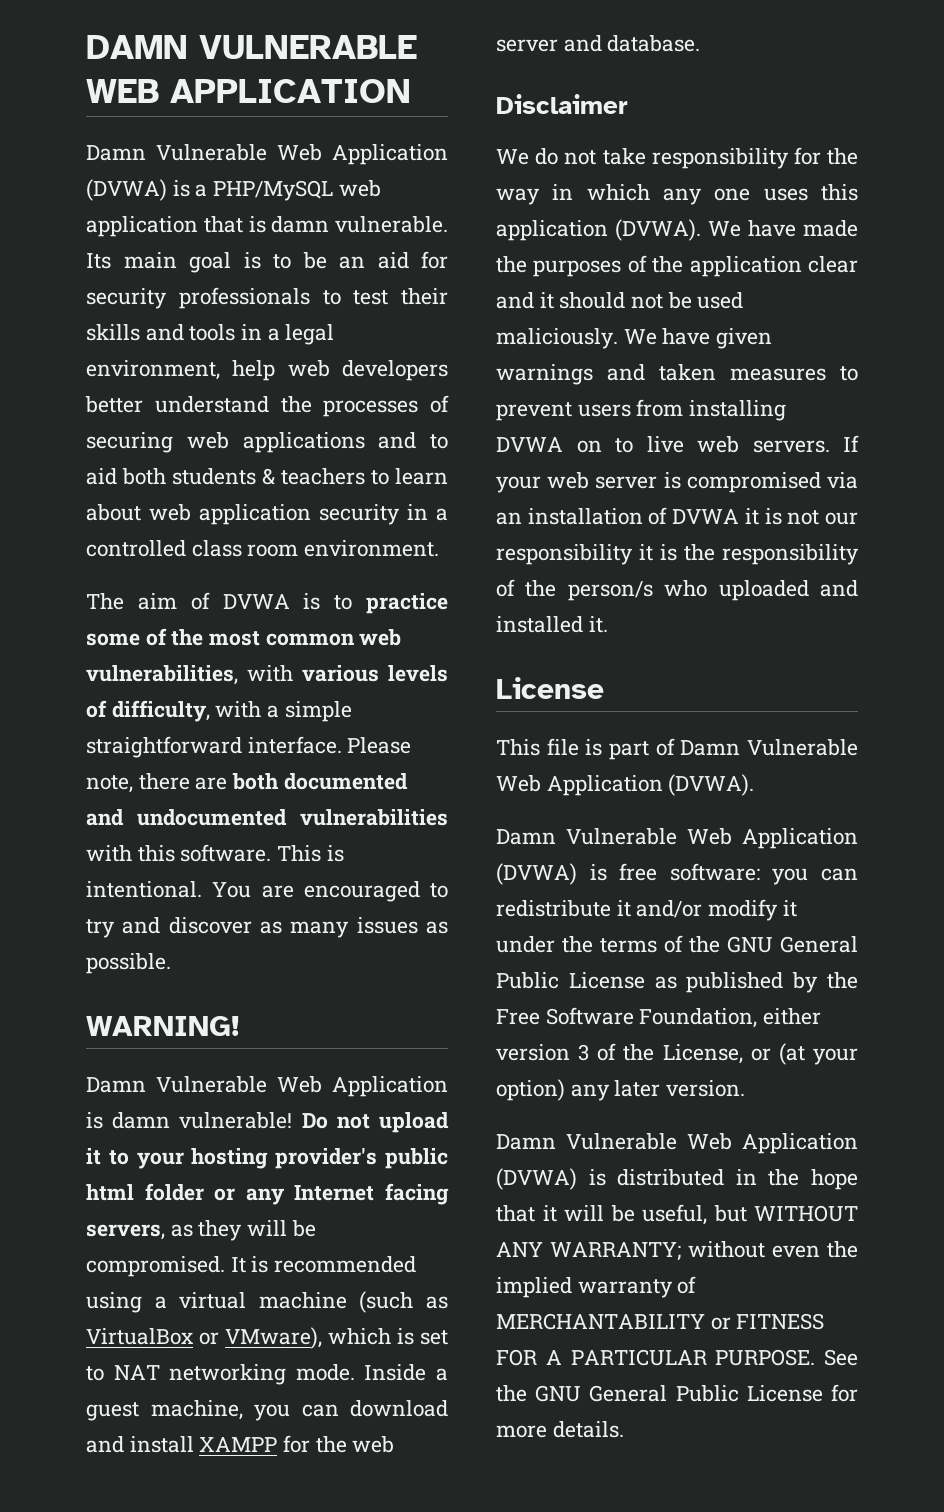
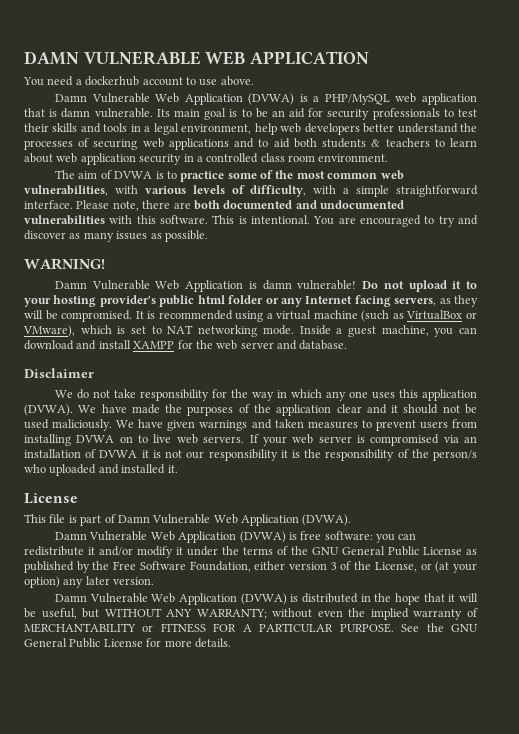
(411, 91) none -> [23,76,254,86] // You need a dockerhub account to use above.

